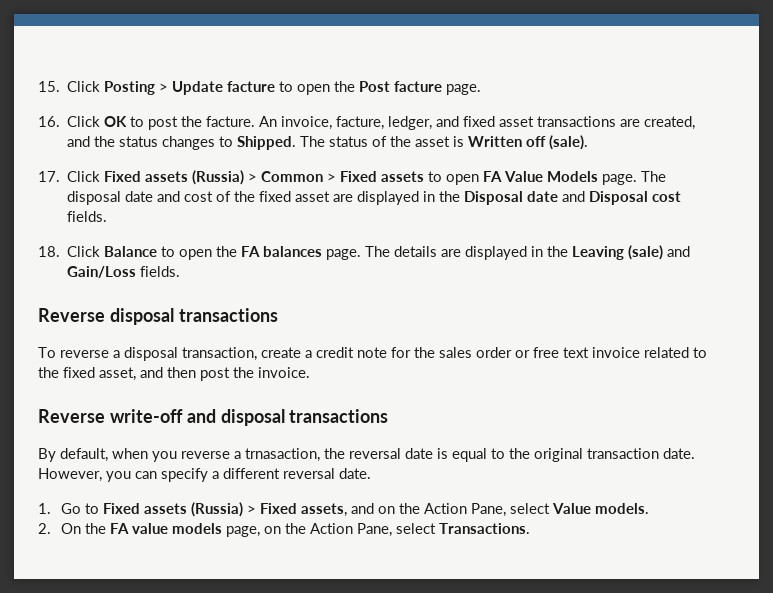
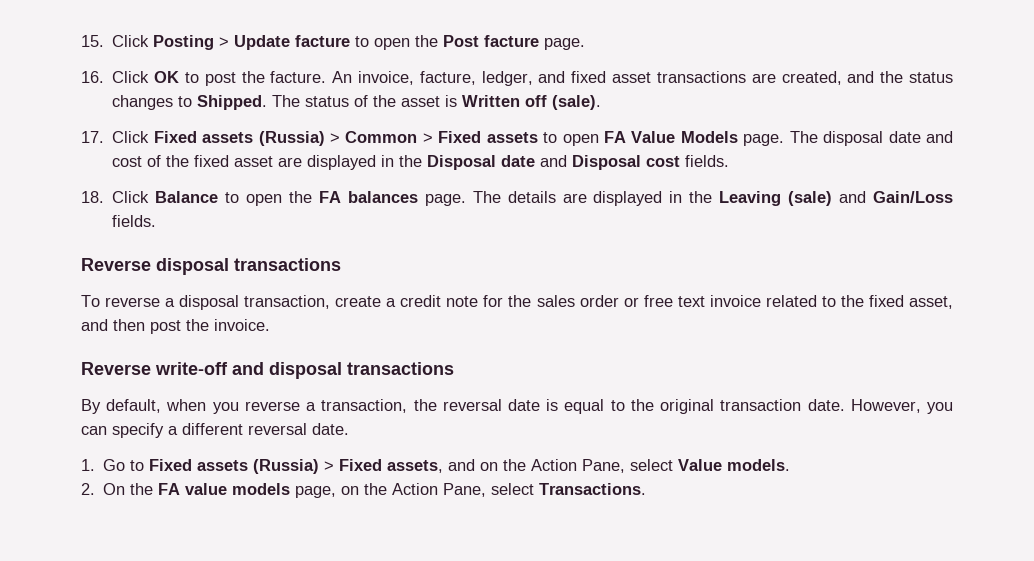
[245,448,320,462] trnasaction, -> [321,399,408,413] transaction,

